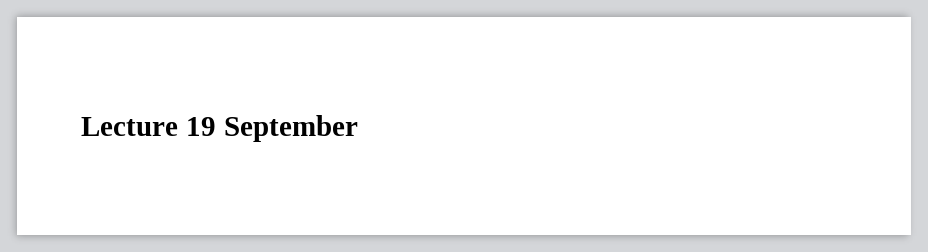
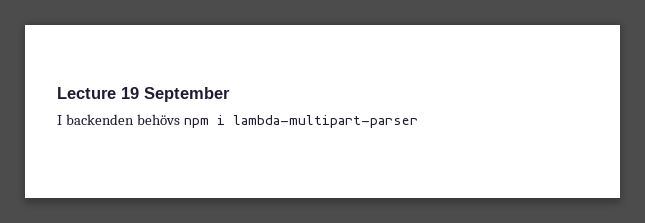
(358, 128) none -> [57,114,418,128] // I backenden behövs npm i lambda-multipart-parser

